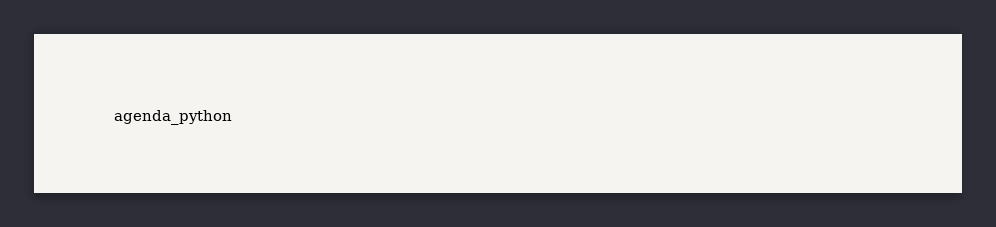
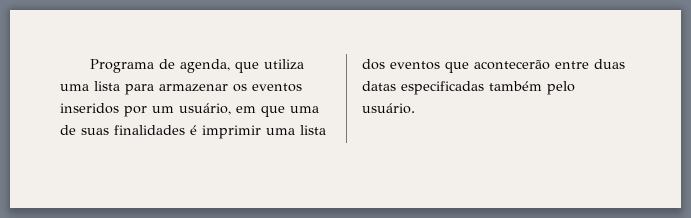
[114,110,232,125] agenda_python -> [90,59,305,73] [60,81,302,95] [60,103,319,117] [60,125,326,139] [362,59,625,73] [362,81,575,95] [362,103,415,114] Programa de agenda, que utiliza uma lista para armazenar os eventos inseridos por um usuário, em que uma de suas finalidades é imprimir uma lista dos eventos que acontecerão entre duas datas especificadas também pelo usuário.

